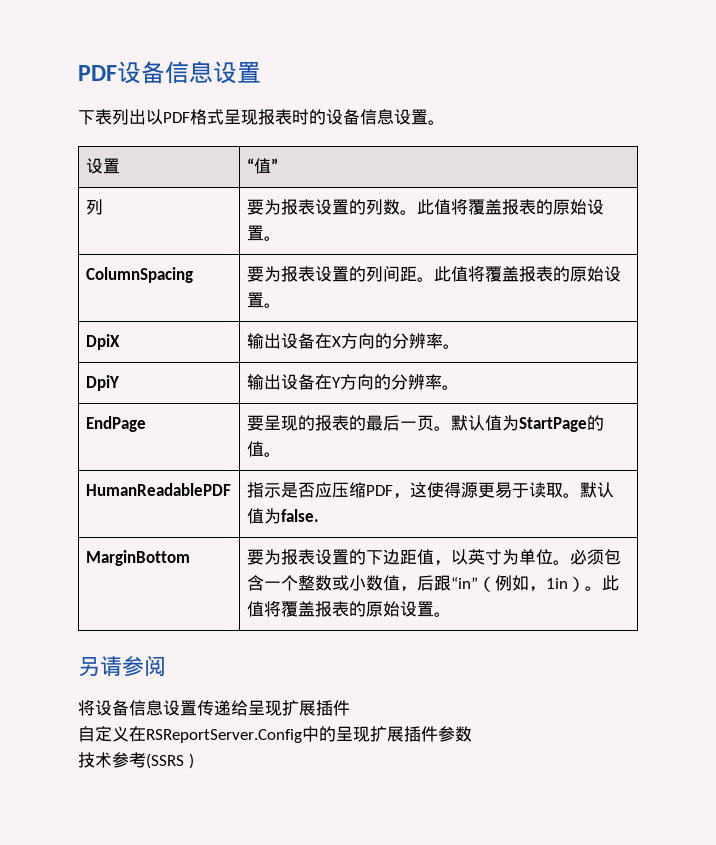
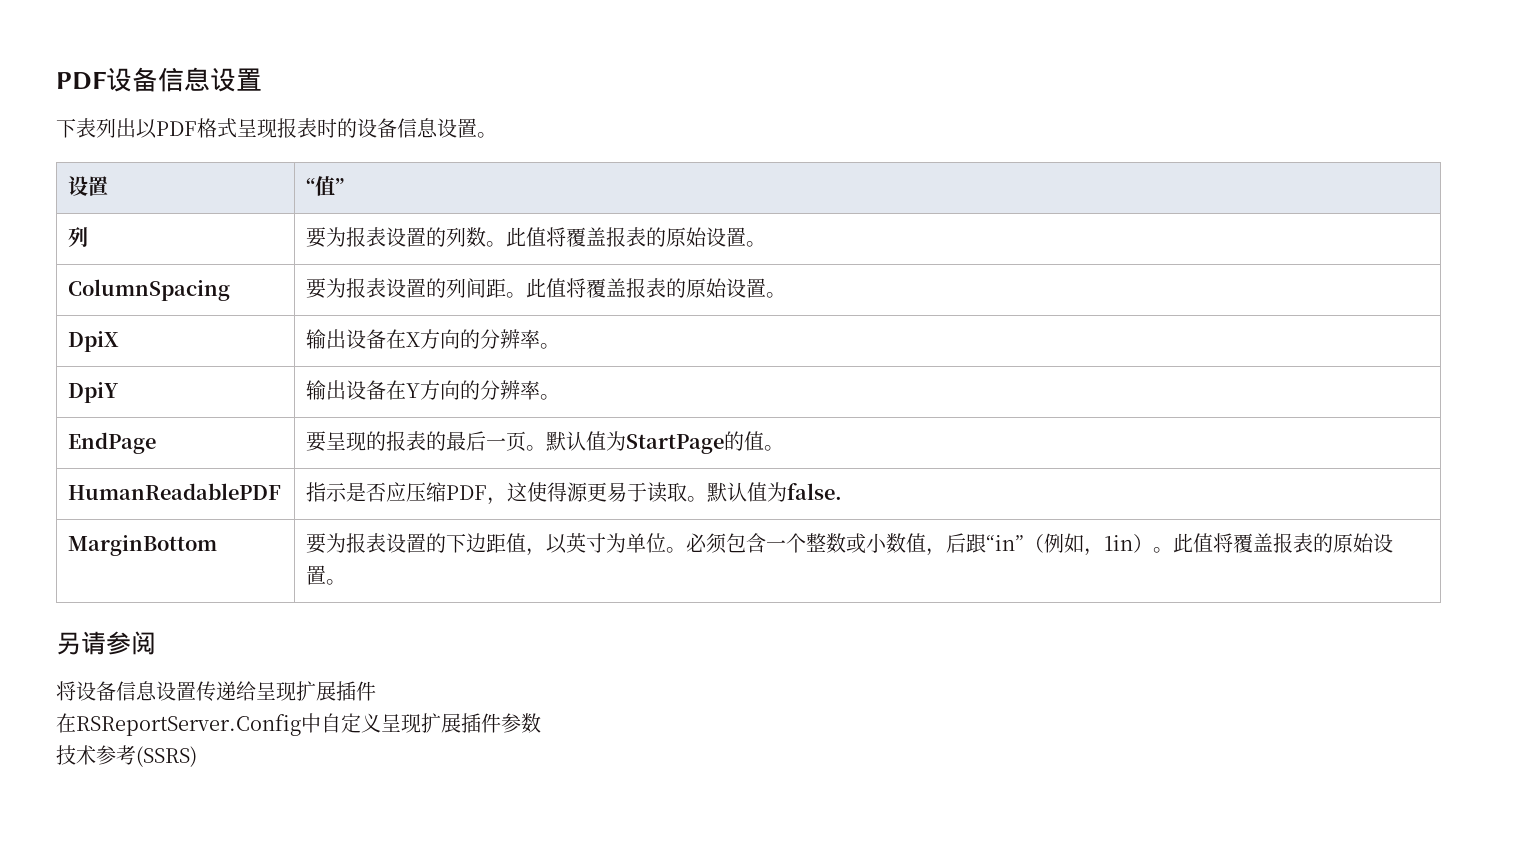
[78,726,336,743] 自定义在RSReportServer.Config中的 -> [56,713,381,736] 在RSReportServer.Config中自定义
[146,753,194,769] (SSRS ) -> [136,746,197,767] (SSRS)

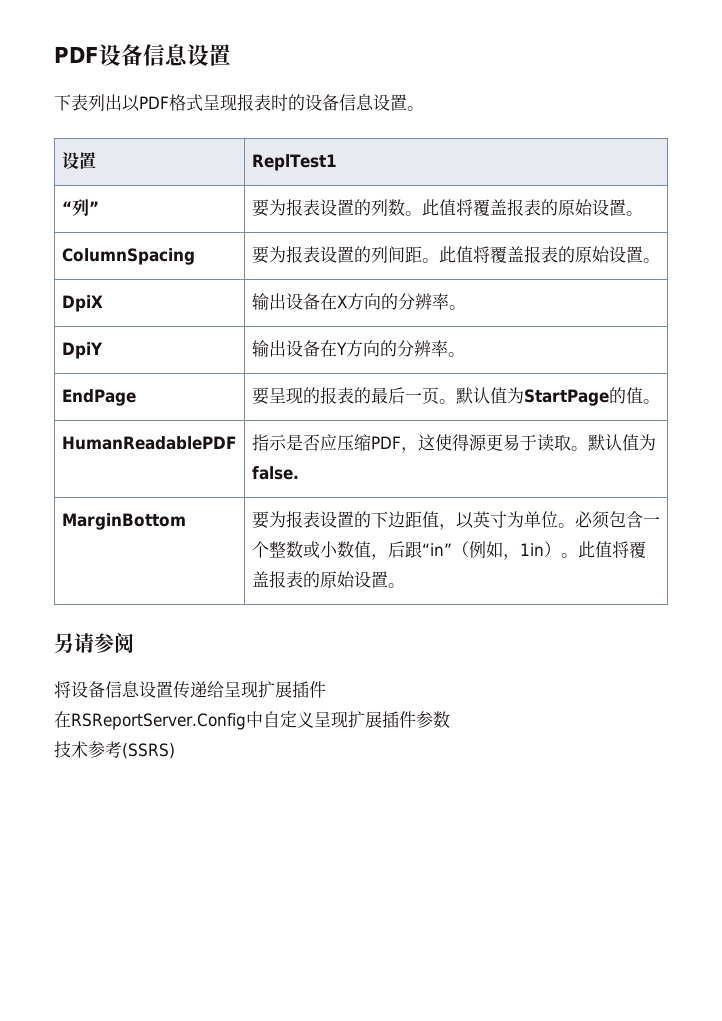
[306,176,345,196] [68,227,89,248] “值” // 列 -> [251,154,337,171] [61,199,99,217] ReplTest1 // “列”

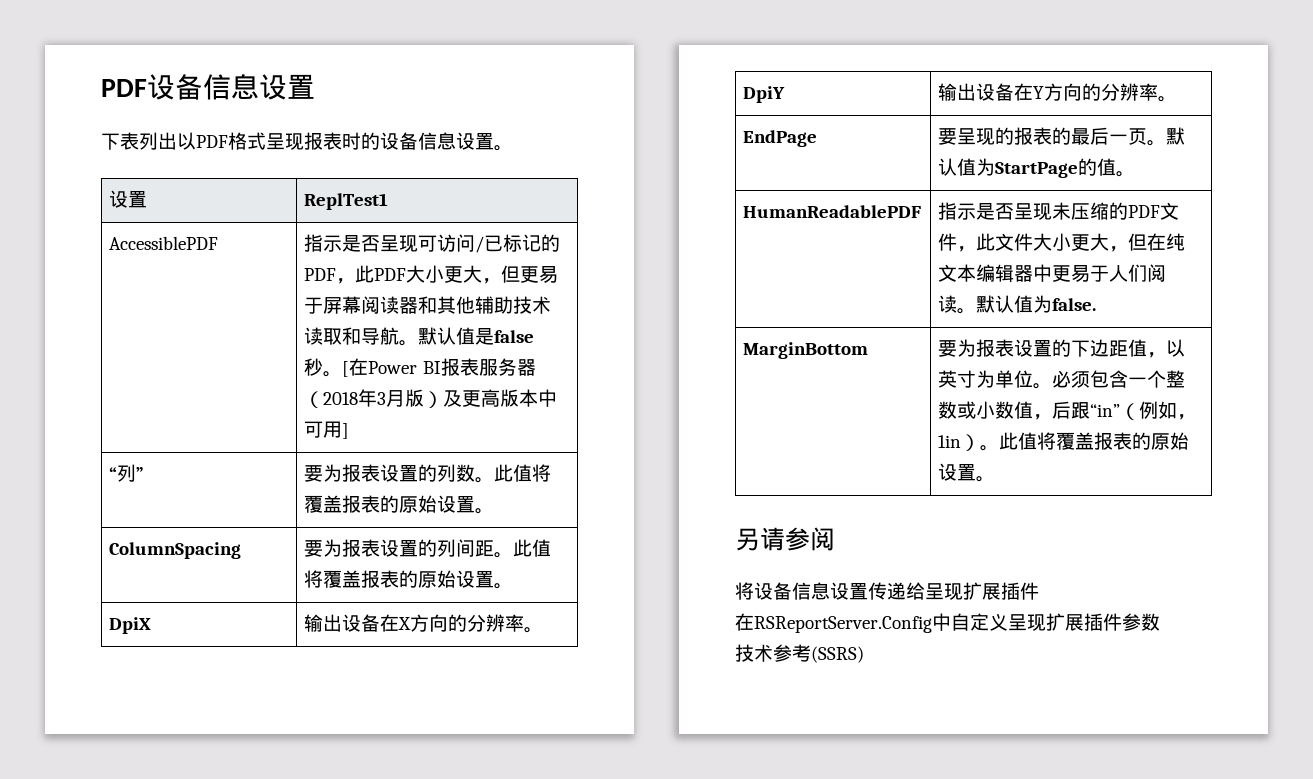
(337, 162) none -> [109,236,219,250] [304,234,561,253] [304,265,559,284] [304,296,552,314] [304,327,535,346] [304,358,536,377] [304,389,558,408] [304,421,350,439] // AccessiblePDF | 指示是否呈现可访问/已标记的PDF，此PDF大小更大，但更易于屏幕阅读器和其他辅助技术读取和导航。默认值是false秒。[在Power BI报表服务器（2018年3月版）及更高版本中可用]
[319,434,571,453] 应压缩PDF，这使得源更易于读取 -> [1014,202,1180,220] [938,233,1186,252] [938,264,1167,283] [938,295,958,313] 呈现未压缩的PDF文件，此文件大小更大，但在纯文本编辑器中更易于人们阅读

